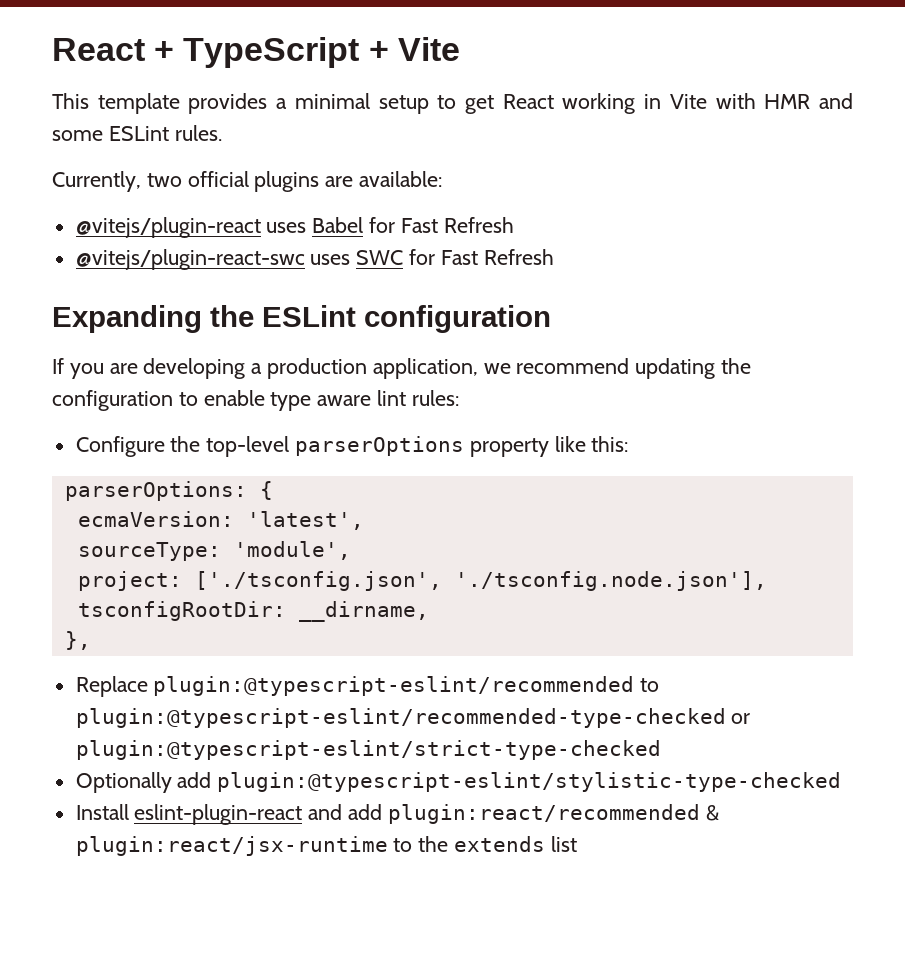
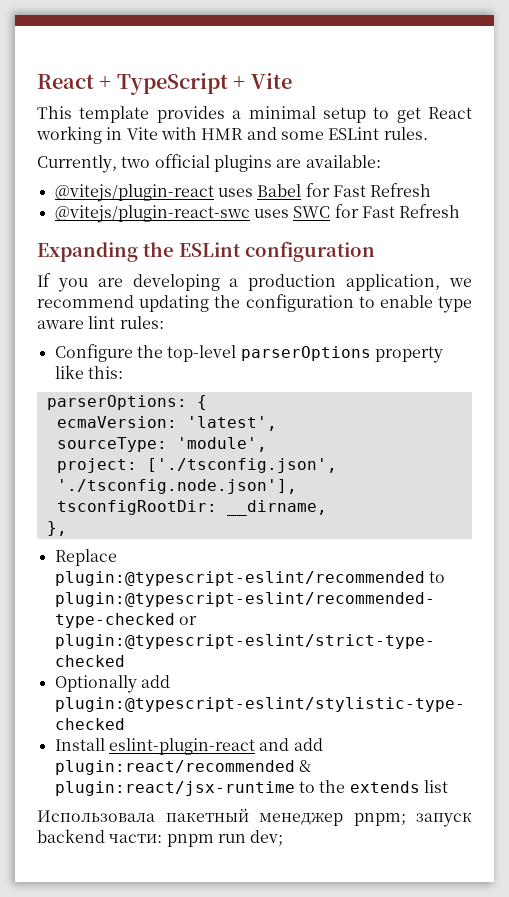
(577, 844) none -> [37,808,472,827] [37,829,284,847] // Использовала пакетный менеджер pnpm; запуск backend части: pnpm run dev;

